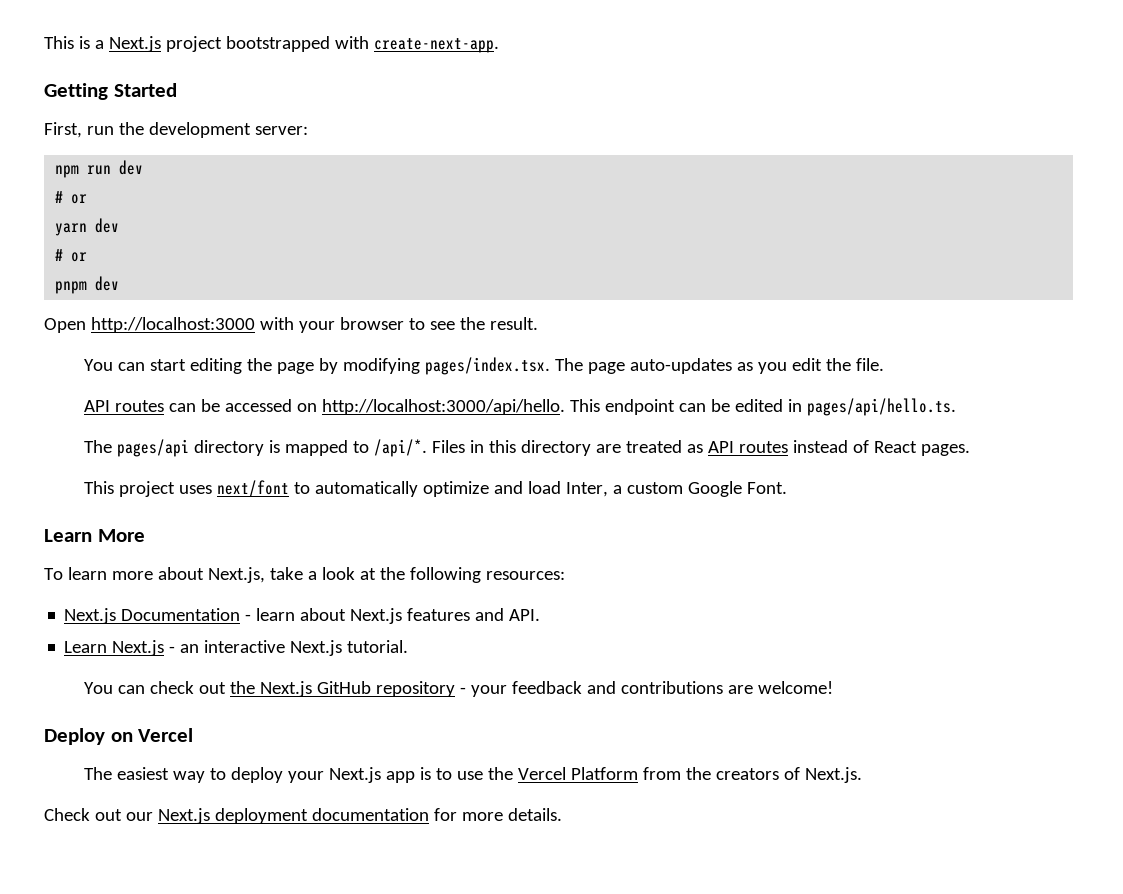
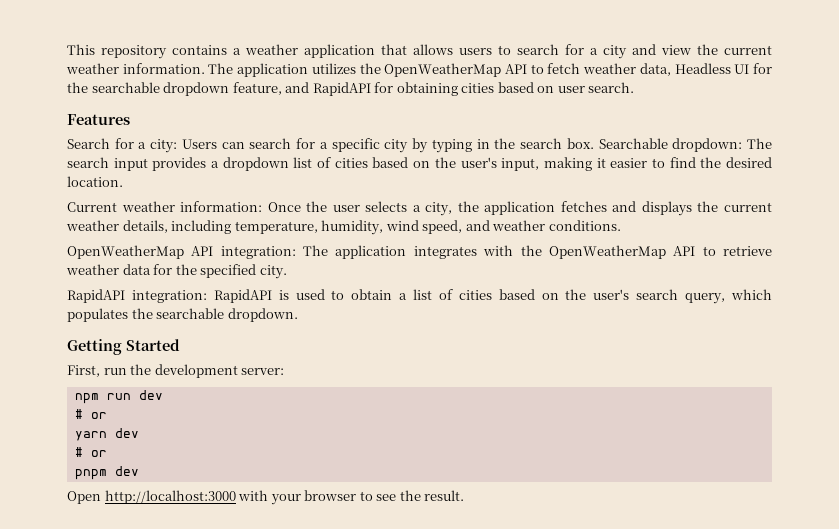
[44,36,499,53] This is a Next.js project bootstrapped with create-next-app. -> [67,44,772,59] [66,63,772,77] [67,82,635,96] [67,114,130,125] [67,138,772,153] [67,157,773,171] [67,176,123,187] [67,201,772,216] [66,220,621,235] [67,245,773,259] [66,264,287,279] [67,289,772,304] [67,308,298,322] This repository contains a weather application that allows users to search for a city and view the current weather information. The application utilizes the OpenWeatherMap API to fetch weather data, Headless UI for the searchable dropdown feature, and RapidAPI for obtaining cities based on user search. // Features // Search for a city: Users can search for a specific city by typing in the search box. Searchable dropdown: The search input provides a dropdown list of cities based on the user's input, making it easier to find the desired location. // Current weather information: Once the user selects a city, the application fetches and displays the current weather details, including temperature, humidity, wind speed, and weather conditions. // OpenWeatherMap API integration: The application integrates with the OpenWeatherMap API to retrieve weather data for the specified city. // RapidAPI integration: RapidAPI is used to obtain a list of cities based on the user's search query, which populates the searchable dropdown.
[84,357,885,375] [84,398,957,416] [84,439,971,457] [84,480,788,497] [44,529,145,542] [44,567,565,583] [64,608,541,624] [64,640,409,656] [84,681,834,697] [44,728,194,745] [84,767,863,783] [44,808,562,824] // You can start editing the page by modifying pages/index.tsx. The page auto-updates as you edit the file. // API routes can be accessed on http://localhost:3000/api/hello. This endpoint can be edited in pages/api/hello.ts. // The pages/api directory is mapped to /api/*. Files in this directory are treated as API routes instead of React pages. // This project uses next/font to automatically optimize and load Inter, a custom Google Font. // Learn More // To learn more about Next.js, take a look at the following resources: // Next.js Documentation - learn about Next.js features and API. // Learn Next.js - an interactive Next.js tutorial. // You can check out the Next.js GitHub repository - your feedback and contributions are welcome! // Deploy on Vercel // The easiest way to deploy your Next.js app is to use the Vercel Platform from the creators of Next.js. // Check out our Next.js deployment documentation for more details. -> (465, 495) none

